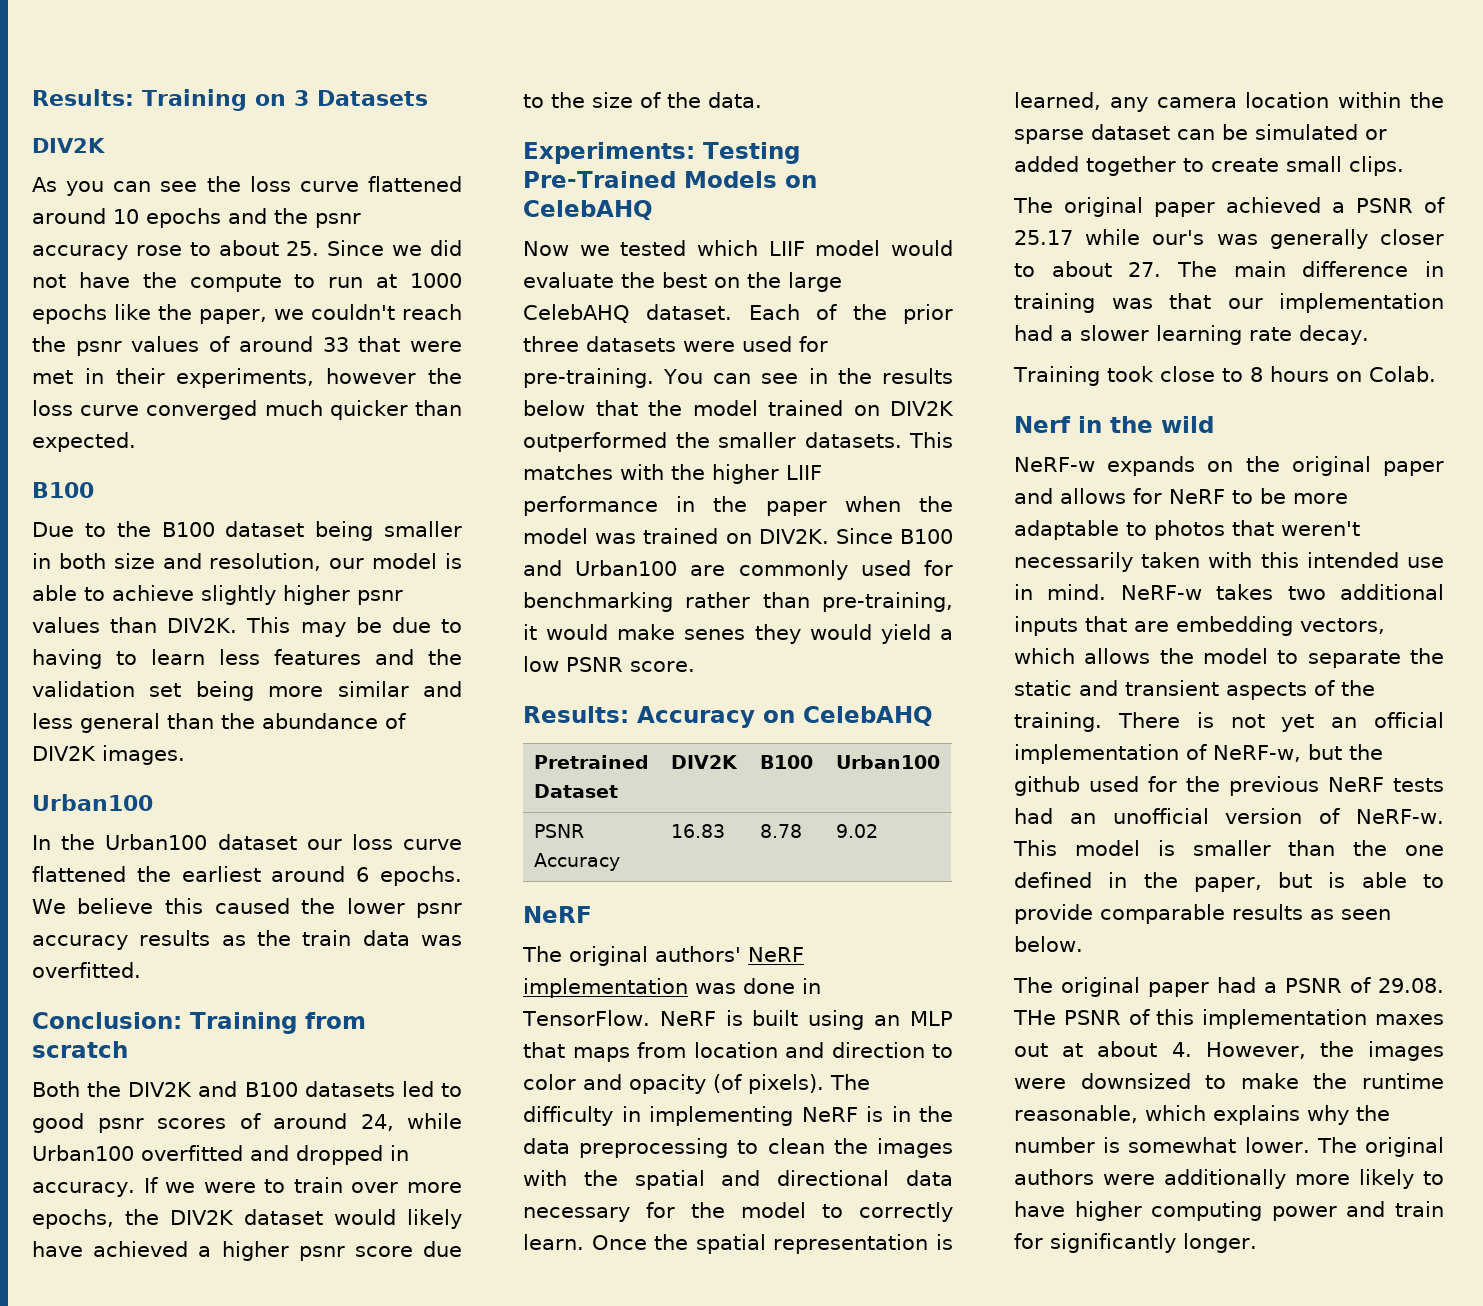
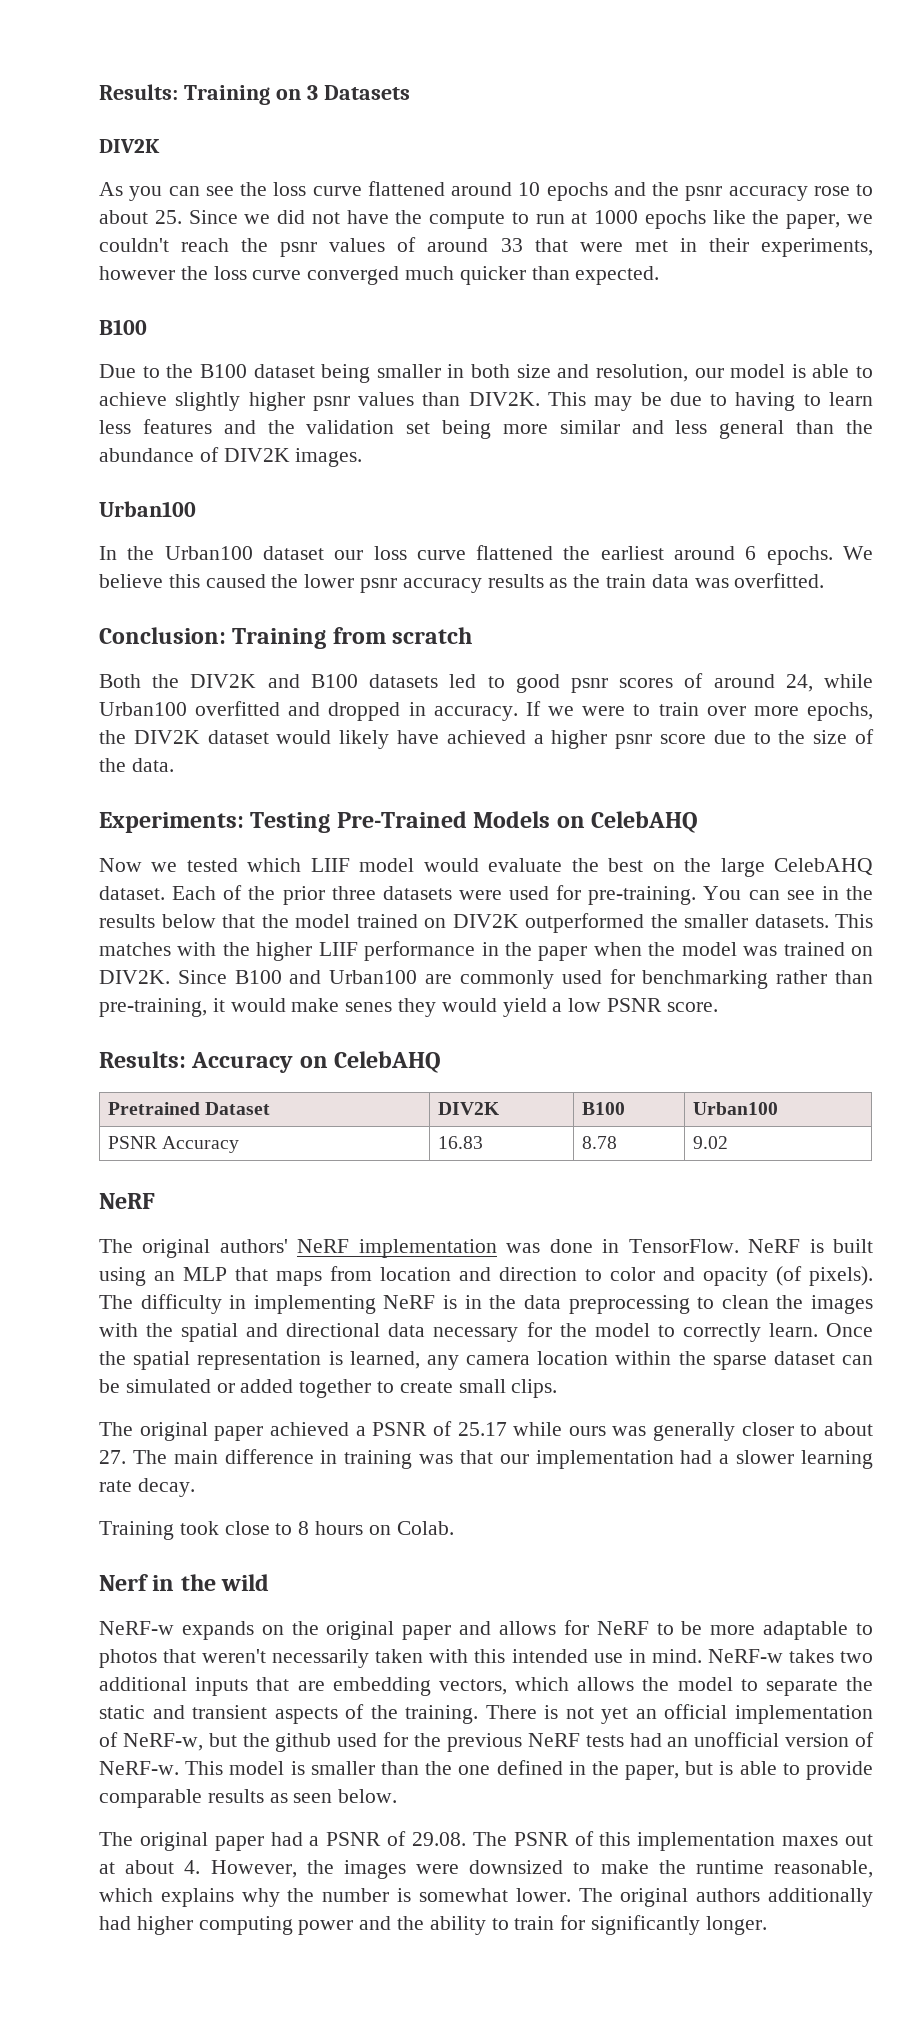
[1152,230,1205,245] our's -> [568,1426,606,1436] ours
[1013,1010,1056,1025] THe -> [472,1832,507,1846] The
[1103,1169,1444,1189] [1014,1201,1065,1217] were additionally more likely to have -> [768,1888,874,1907] [99,1916,131,1930] additionally had
(1386, 1209) none -> [397,1916,509,1935] the ability to

